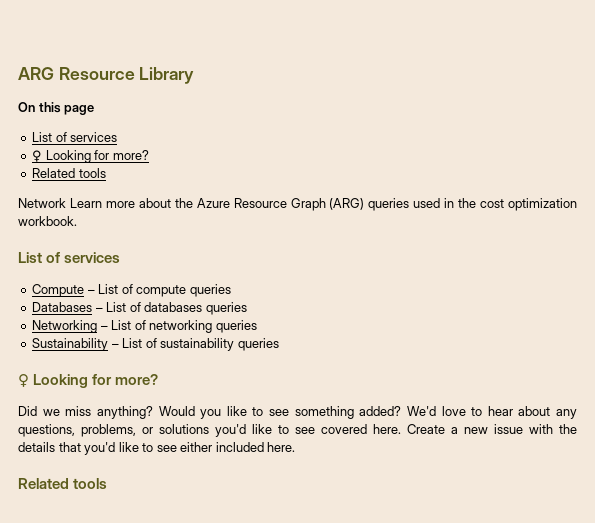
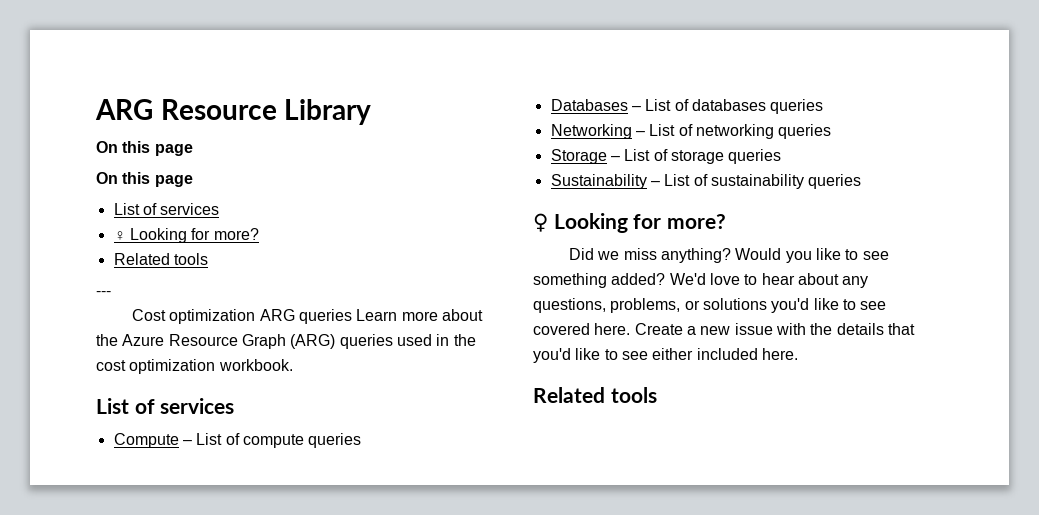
(95, 110) none -> [96,172,193,187] // On this page
[18,198,66,208] Network -> [96,291,111,296] [131,309,352,324] --- // Cost optimization ARG queries
(257, 326) none -> [550,149,782,164] // Storage – List of storage queries

